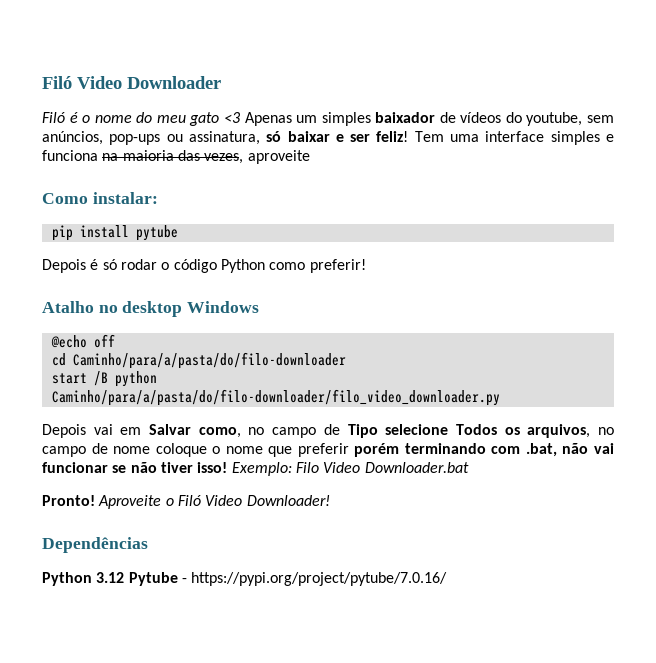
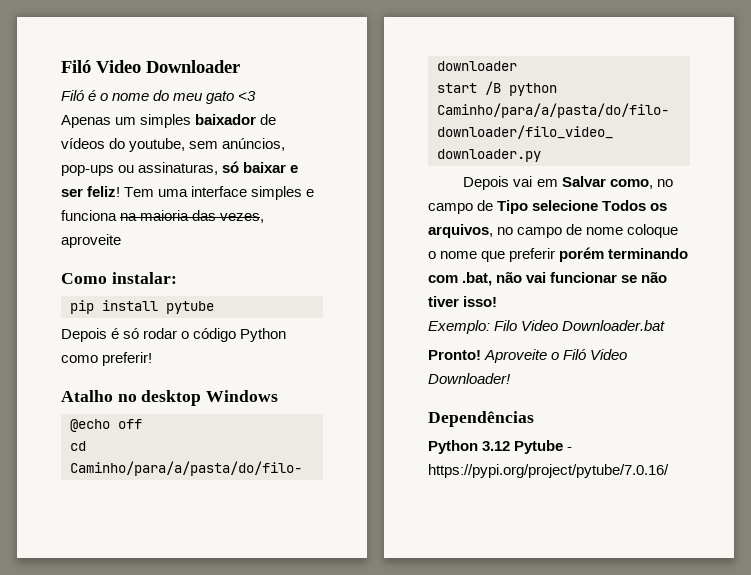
(240, 117) none -> (257, 96) //
[188,131,260,145] assinatura, -> [138,162,219,175] assinaturas,
(228, 467) none -> (498, 301) //

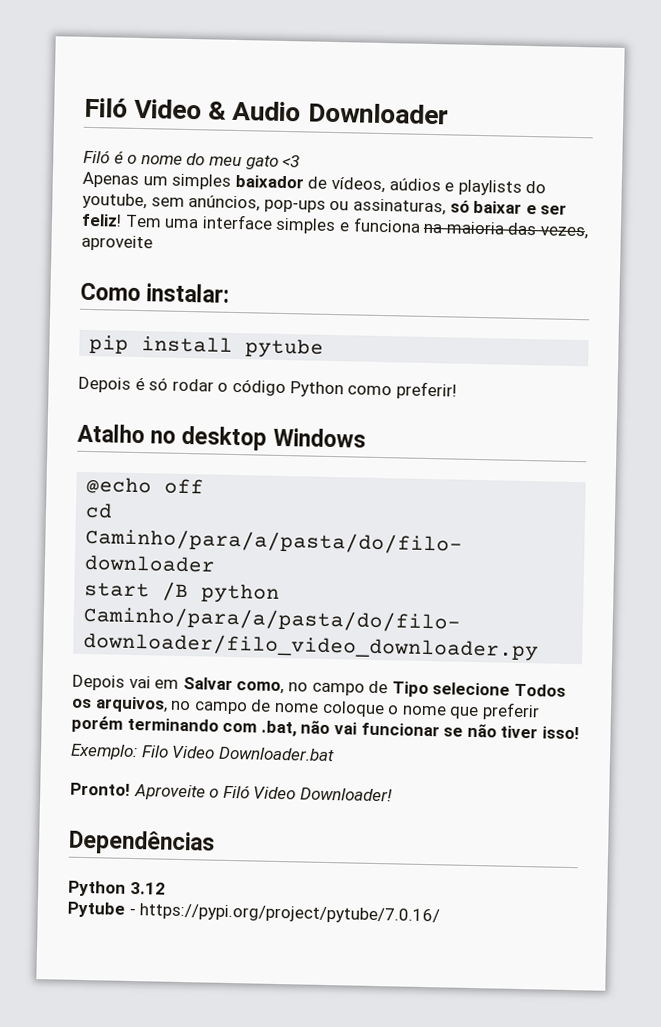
[61,60,141,73] Filó Video -> [84,97,302,122] Filó Video & Audio
[61,138,105,149] vídeos -> [330,176,522,196] vídeos, aúdios e playlists
(511, 446) none -> (166, 888) //

